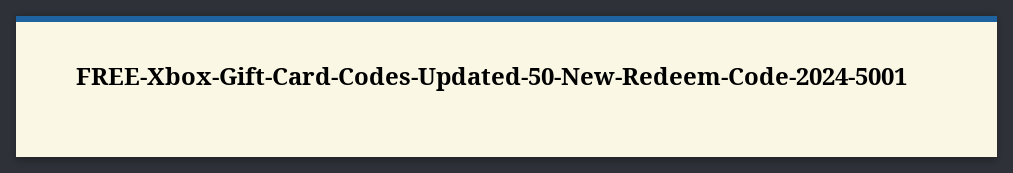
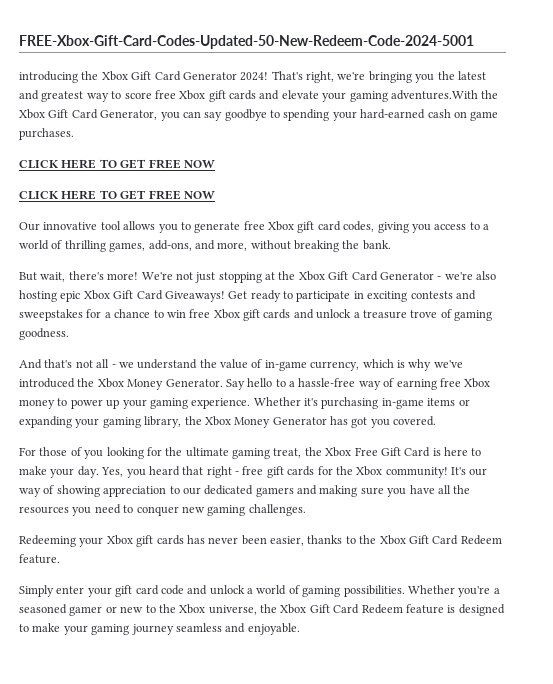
(907, 79) none -> [19,71,486,83] [19,90,499,102] [19,109,499,121] [19,128,74,140] [19,159,215,169] [19,190,215,200] [19,221,489,233] [19,240,391,252] [19,271,496,283] [19,290,476,302] [19,309,492,321] [19,328,69,340] [19,359,463,371] [19,378,491,390] [19,397,470,409] [19,416,437,428] [19,447,482,459] [19,466,488,478] [19,485,471,497] [19,504,306,516] [19,535,502,547] [19,554,60,564] [19,585,500,597] [19,604,505,616] [19,623,300,635] // introducing the Xbox Gift Card Generator 2024! That's right, we're bringing you the latest and greatest way to score free Xbox gift cards and elevate your gaming adventures.With the Xbox Gift Card Generator, you can say goodbye to spending your hard-earned cash on game purchases. // CLICK HERE TO GET FREE NOW // CLICK HERE TO GET FREE NOW // Our innovative tool allows you to generate free Xbox gift card codes, giving you access to a world of thrilling games, add-ons, and more, without breaking the bank. // But wait, there's more! We're not just stopping at the Xbox Gift Card Generator - we're also hosting epic Xbox Gift Card Giveaways! Get ready to participate in exciting contests and sweepstakes for a chance to win free Xbox gift cards and unlock a treasure trove of gaming goodness. // And that's not all - we understand the value of in-game currency, which is why we've introduced the Xbox Money Generator. Say hello to a hassle-free way of earning free Xbox money to power up your gaming experience. Whether it's purchasing in-game items or expanding your gaming library, the Xbox Money Generator has got you covered. // For those of you looking for the ultimate gaming treat, the Xbox Free Gift Card is here to make your day. Yes, you heard that right - free gift cards for the Xbox community! It's our way of showing appreciation to our dedicated gamers and making sure you have all the resources you need to conquer new gaming challenges. // Redeeming your Xbox gift cards has never been easier, thanks to the Xbox Gift Card Redeem feature. // Simply enter your gift card code and unlock a world of gaming possibilities. Whether you're a seasoned gamer or new to the Xbox universe, the Xbox Gift Card Redeem feature is designed to make your gaming journey seamless and enjoyable.

